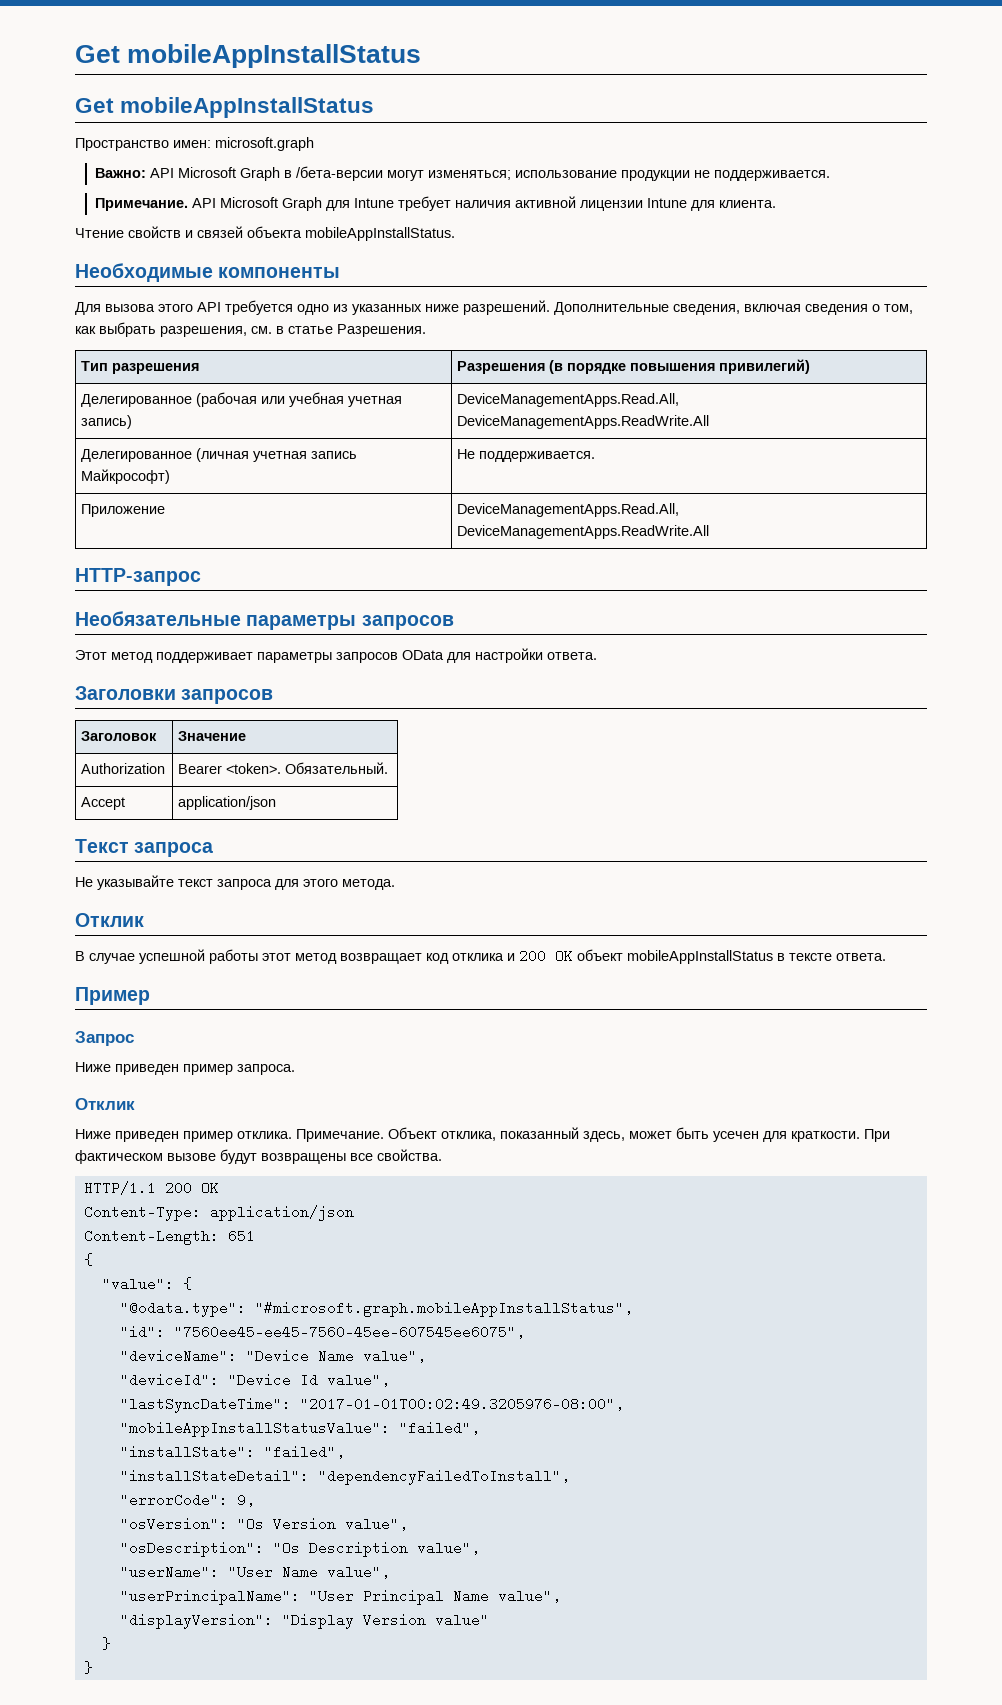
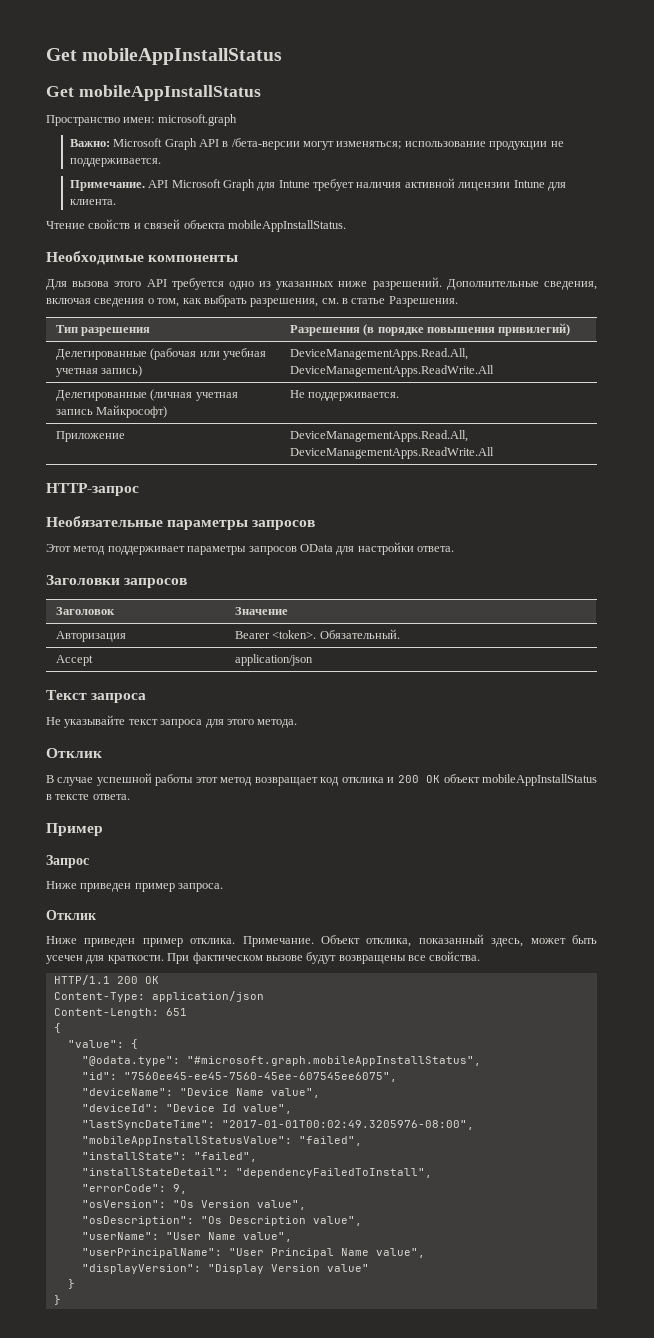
[150,167,281,181] API Microsoft Graph -> [113,138,219,150] Microsoft Graph API
[81,394,193,407] Делегированное -> [55,349,147,360] Делегированные
[81,449,193,462] Делегированное -> [55,390,147,401] Делегированные
[81,763,166,774] Authorization -> [55,631,126,642] Авторизация

